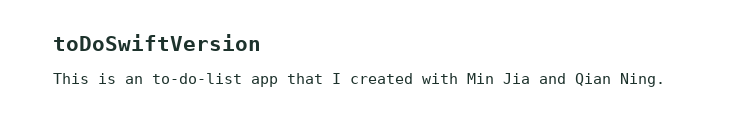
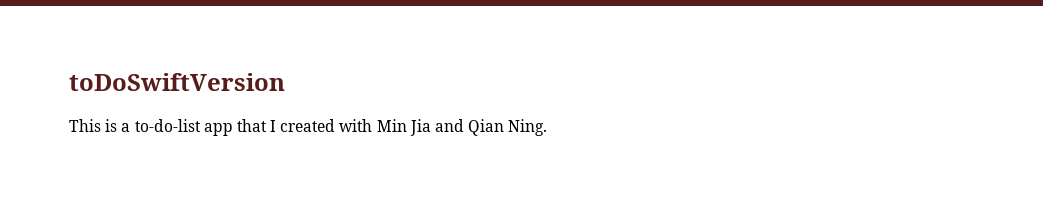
[125,76,143,84] an -> [121,123,131,132] a

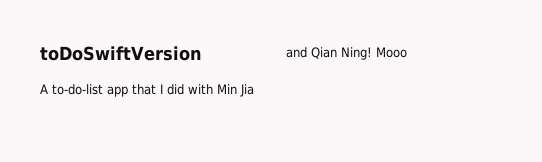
[69,119,131,132] This is a -> [40,84,48,94] A
[280,119,336,132] created -> [167,84,184,95] did
[508,119,548,136] Ning. -> [341,47,407,60] Ning! Mooo

